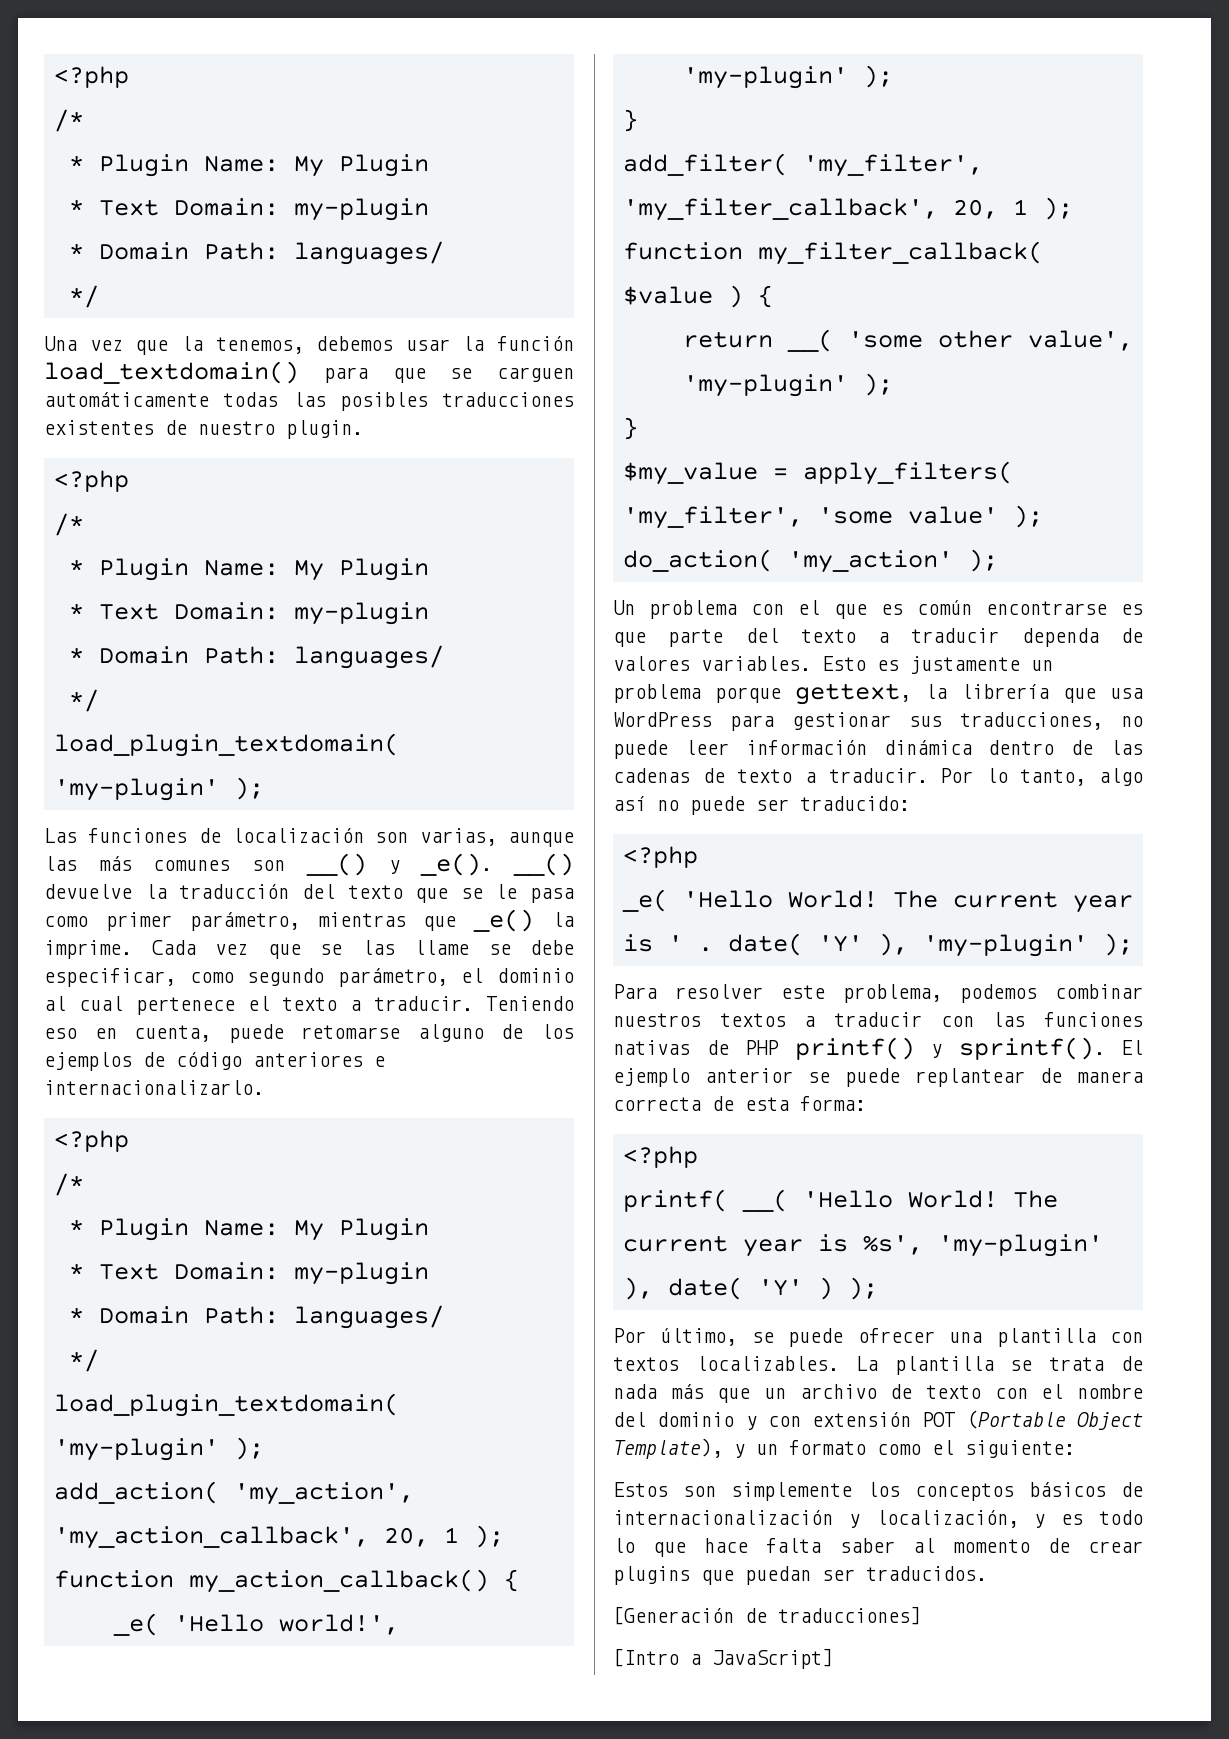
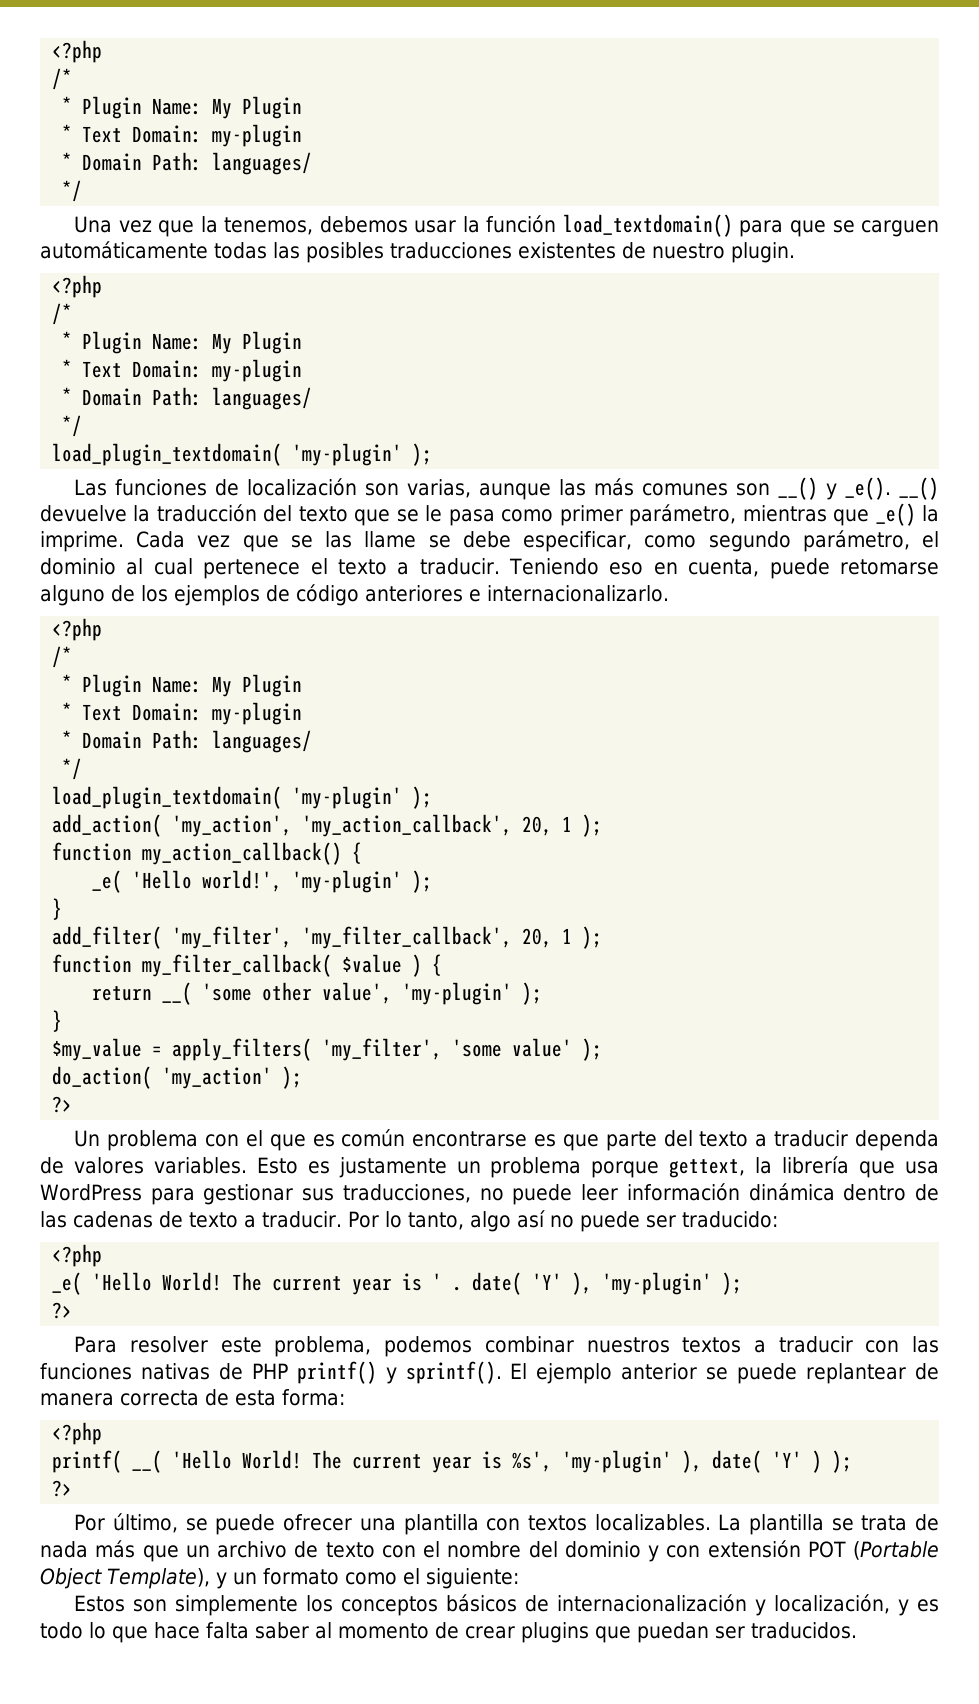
(998, 560) none -> [52,1096,73,1113] // ?>
(1133, 944) none -> [52,1302,73,1319] // ?>
(878, 1288) none -> [52,1480,73,1497] // ?>
[613,1606,921,1625] [613,1648,833,1669] // [Generación de traducciones] // [Intro a JavaScript] -> (857, 1630) none

